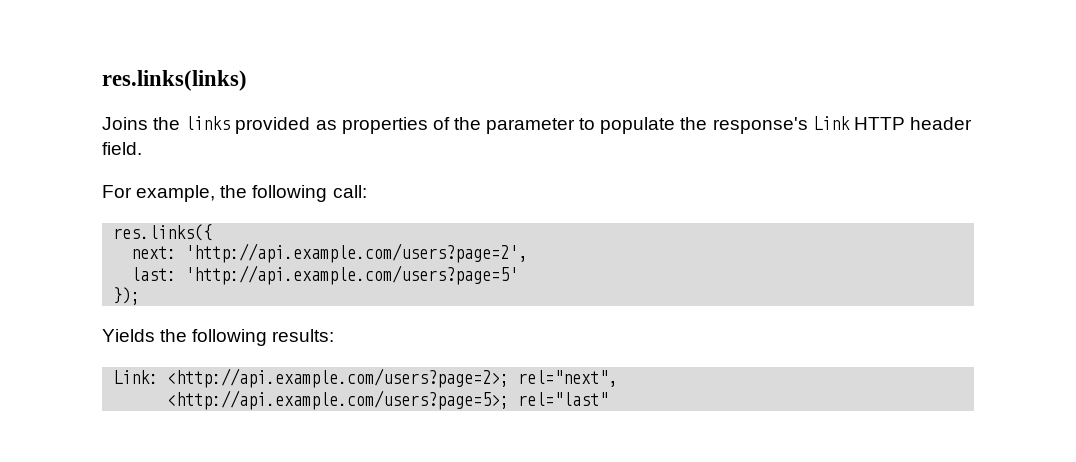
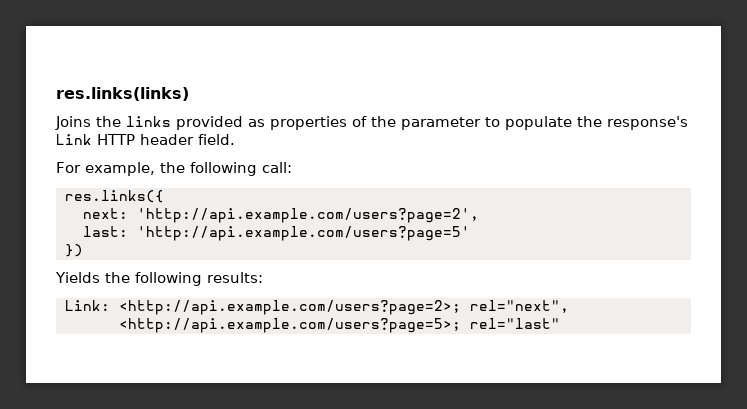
[113,287,141,305] }); -> [64,244,83,257] })

